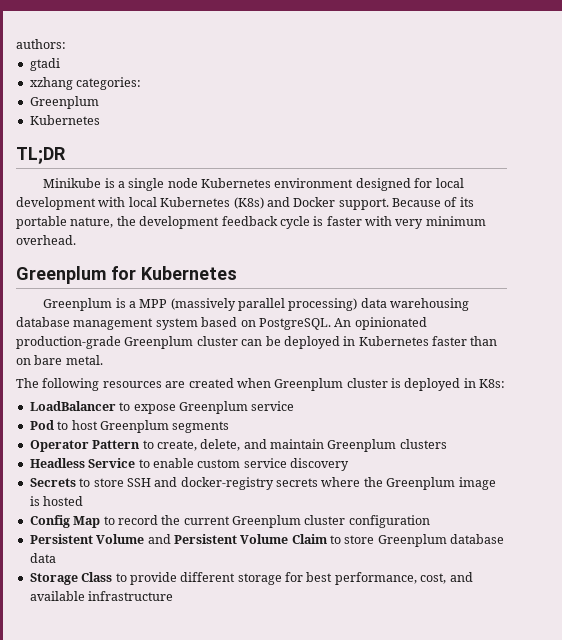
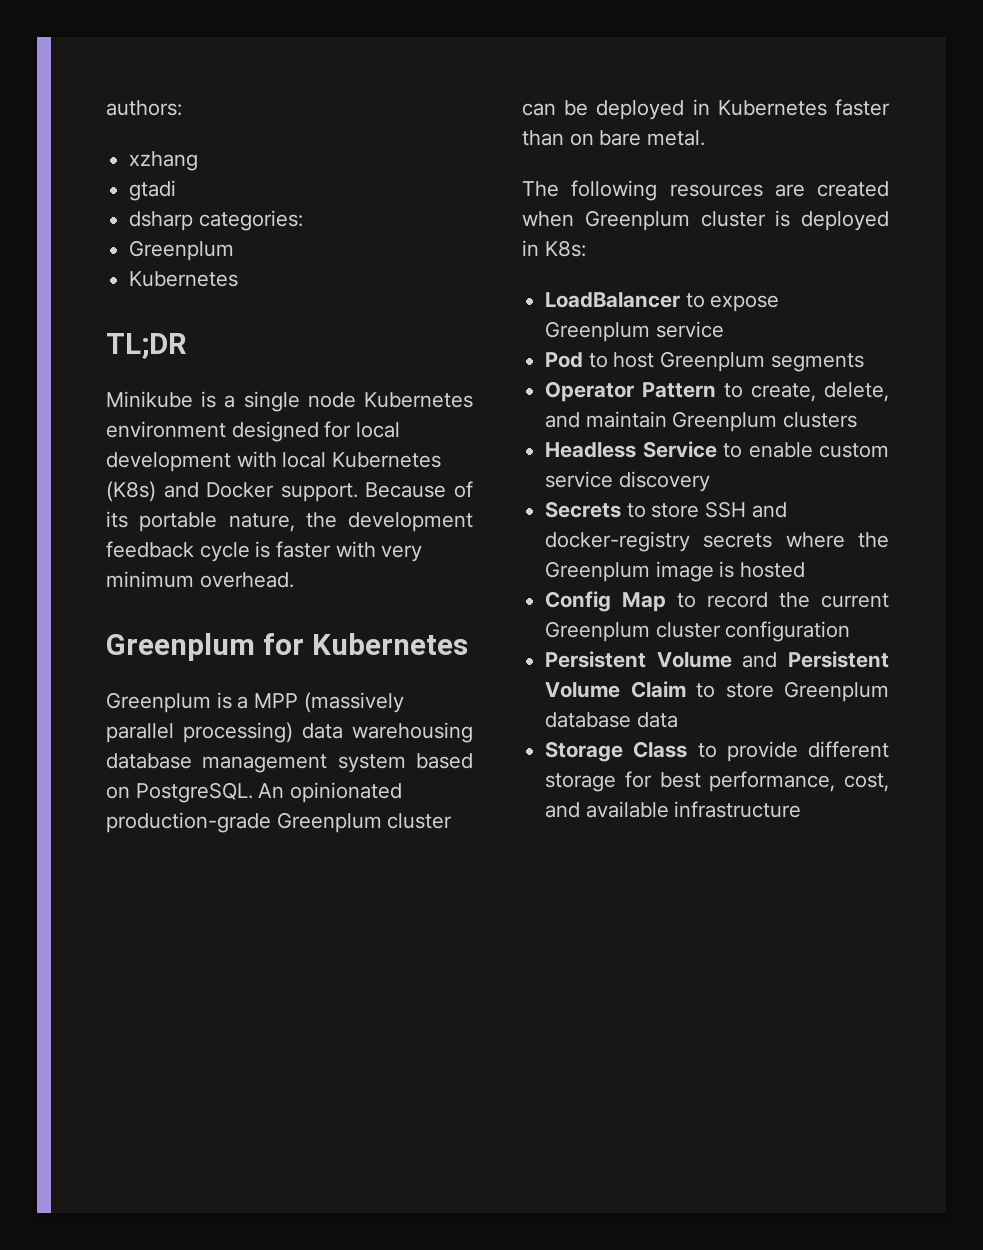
(66, 44) none -> [129,151,199,171] // xzhang
[29,77,73,90] xzhang -> [129,211,194,231] dsharp

